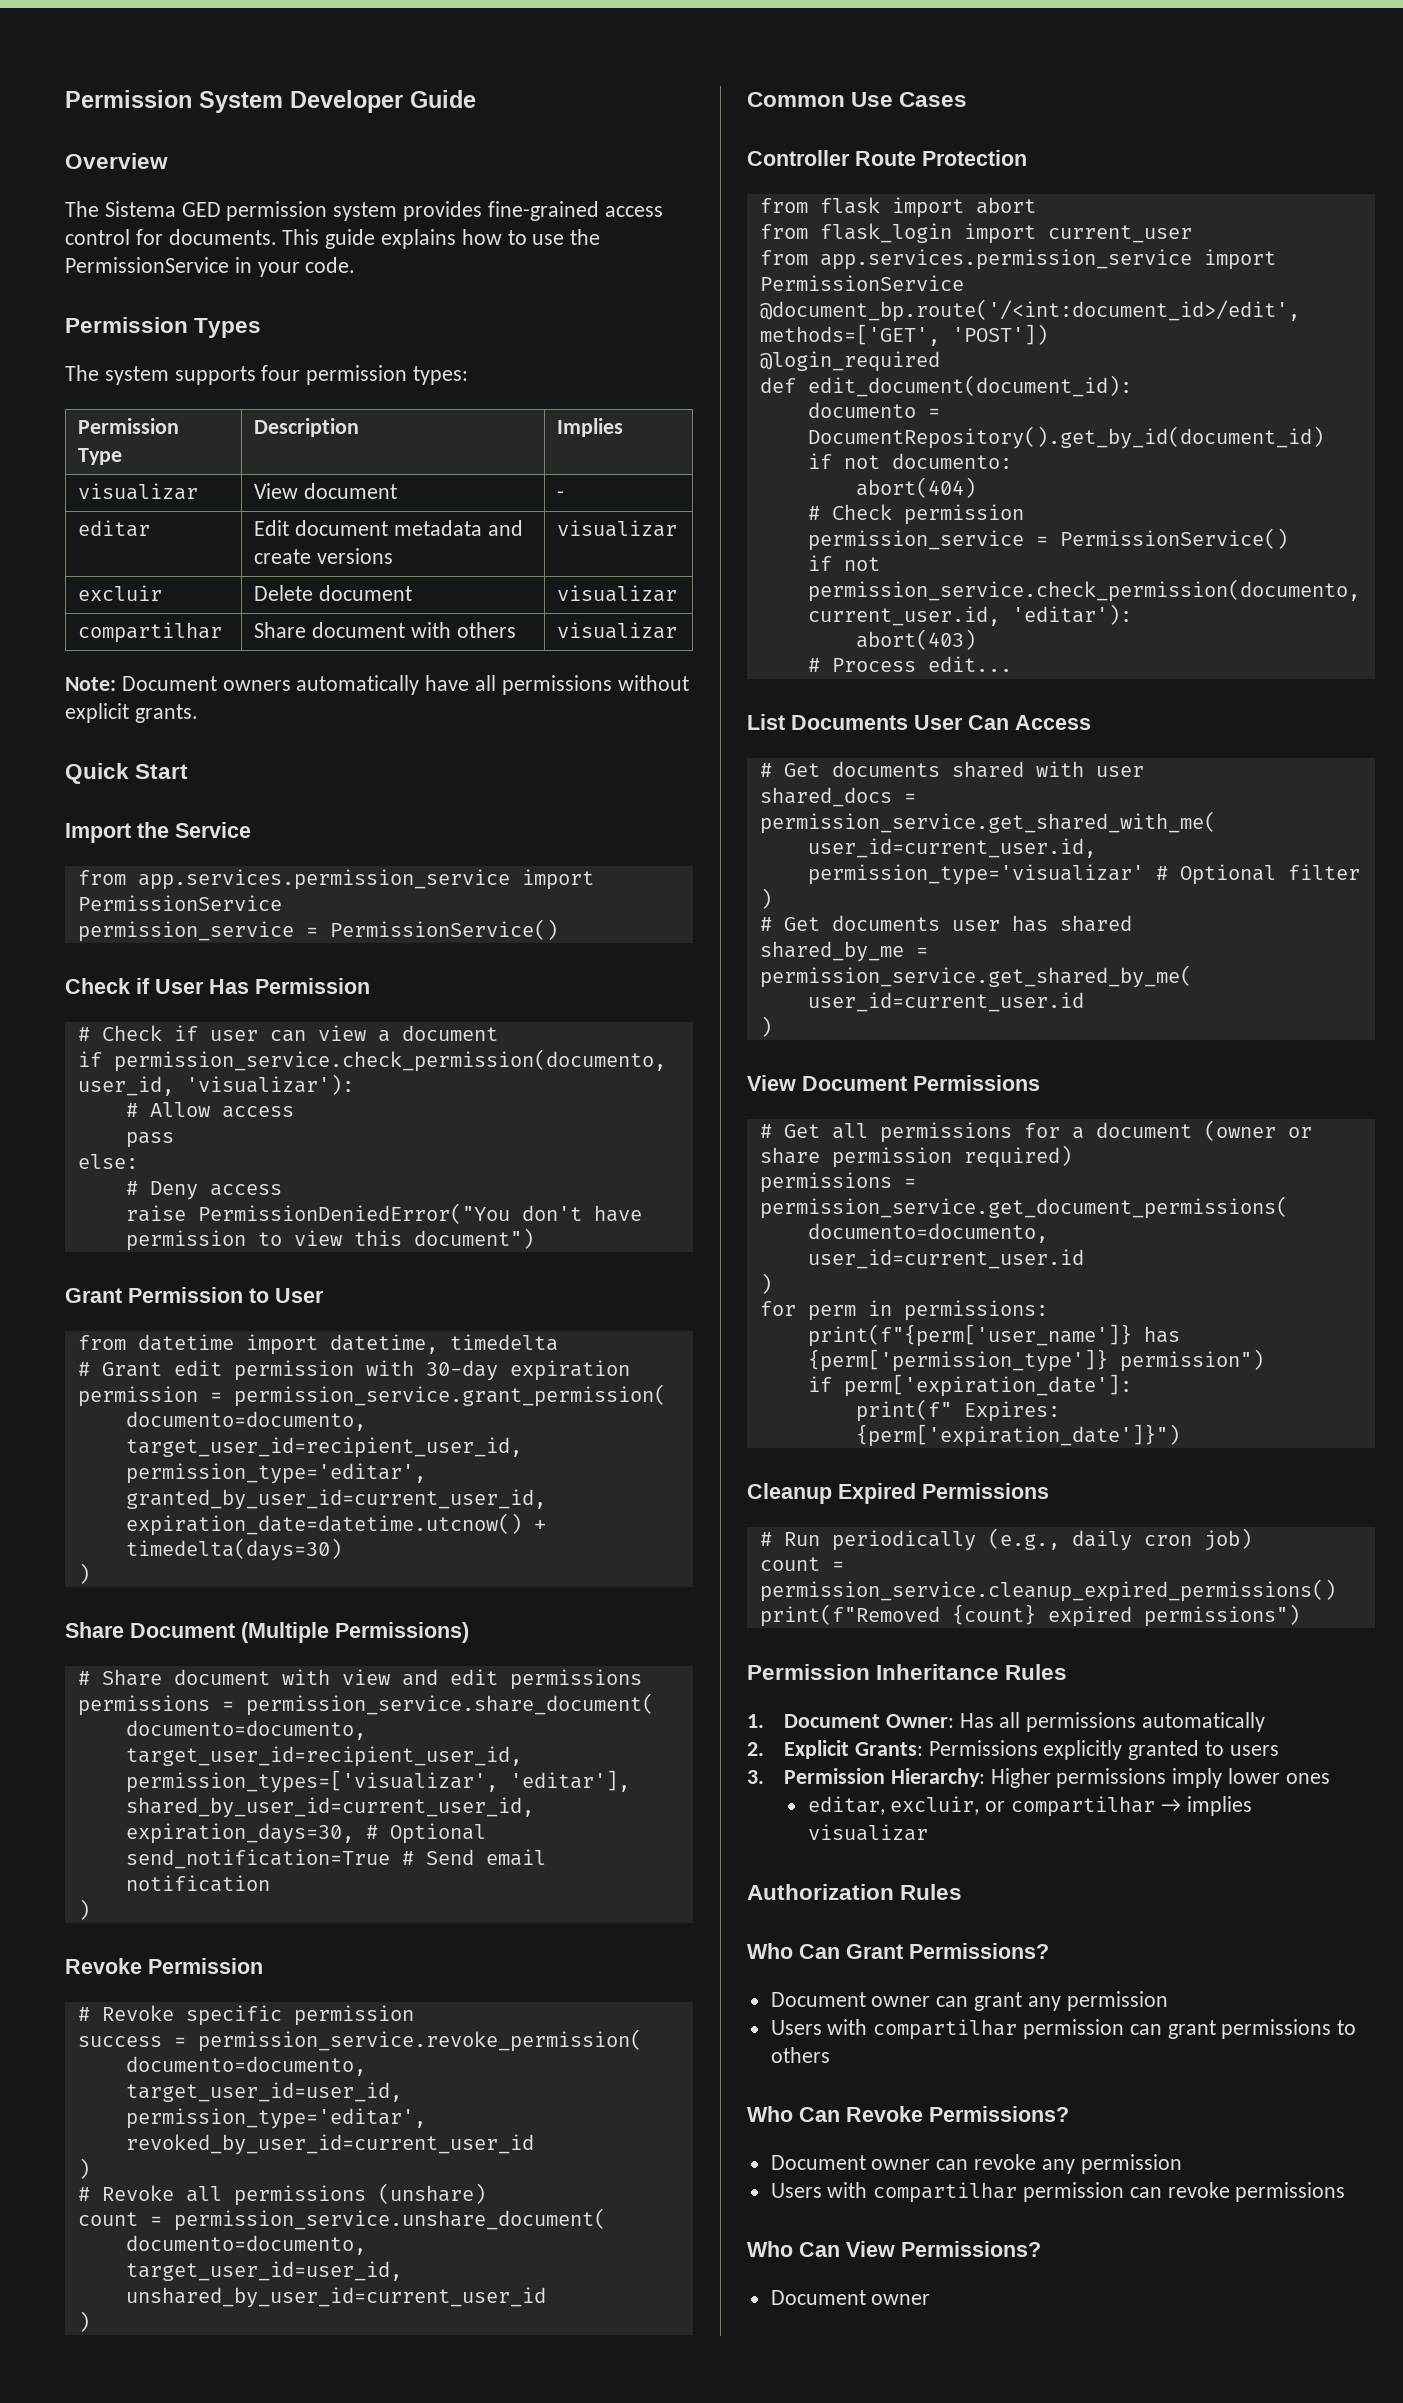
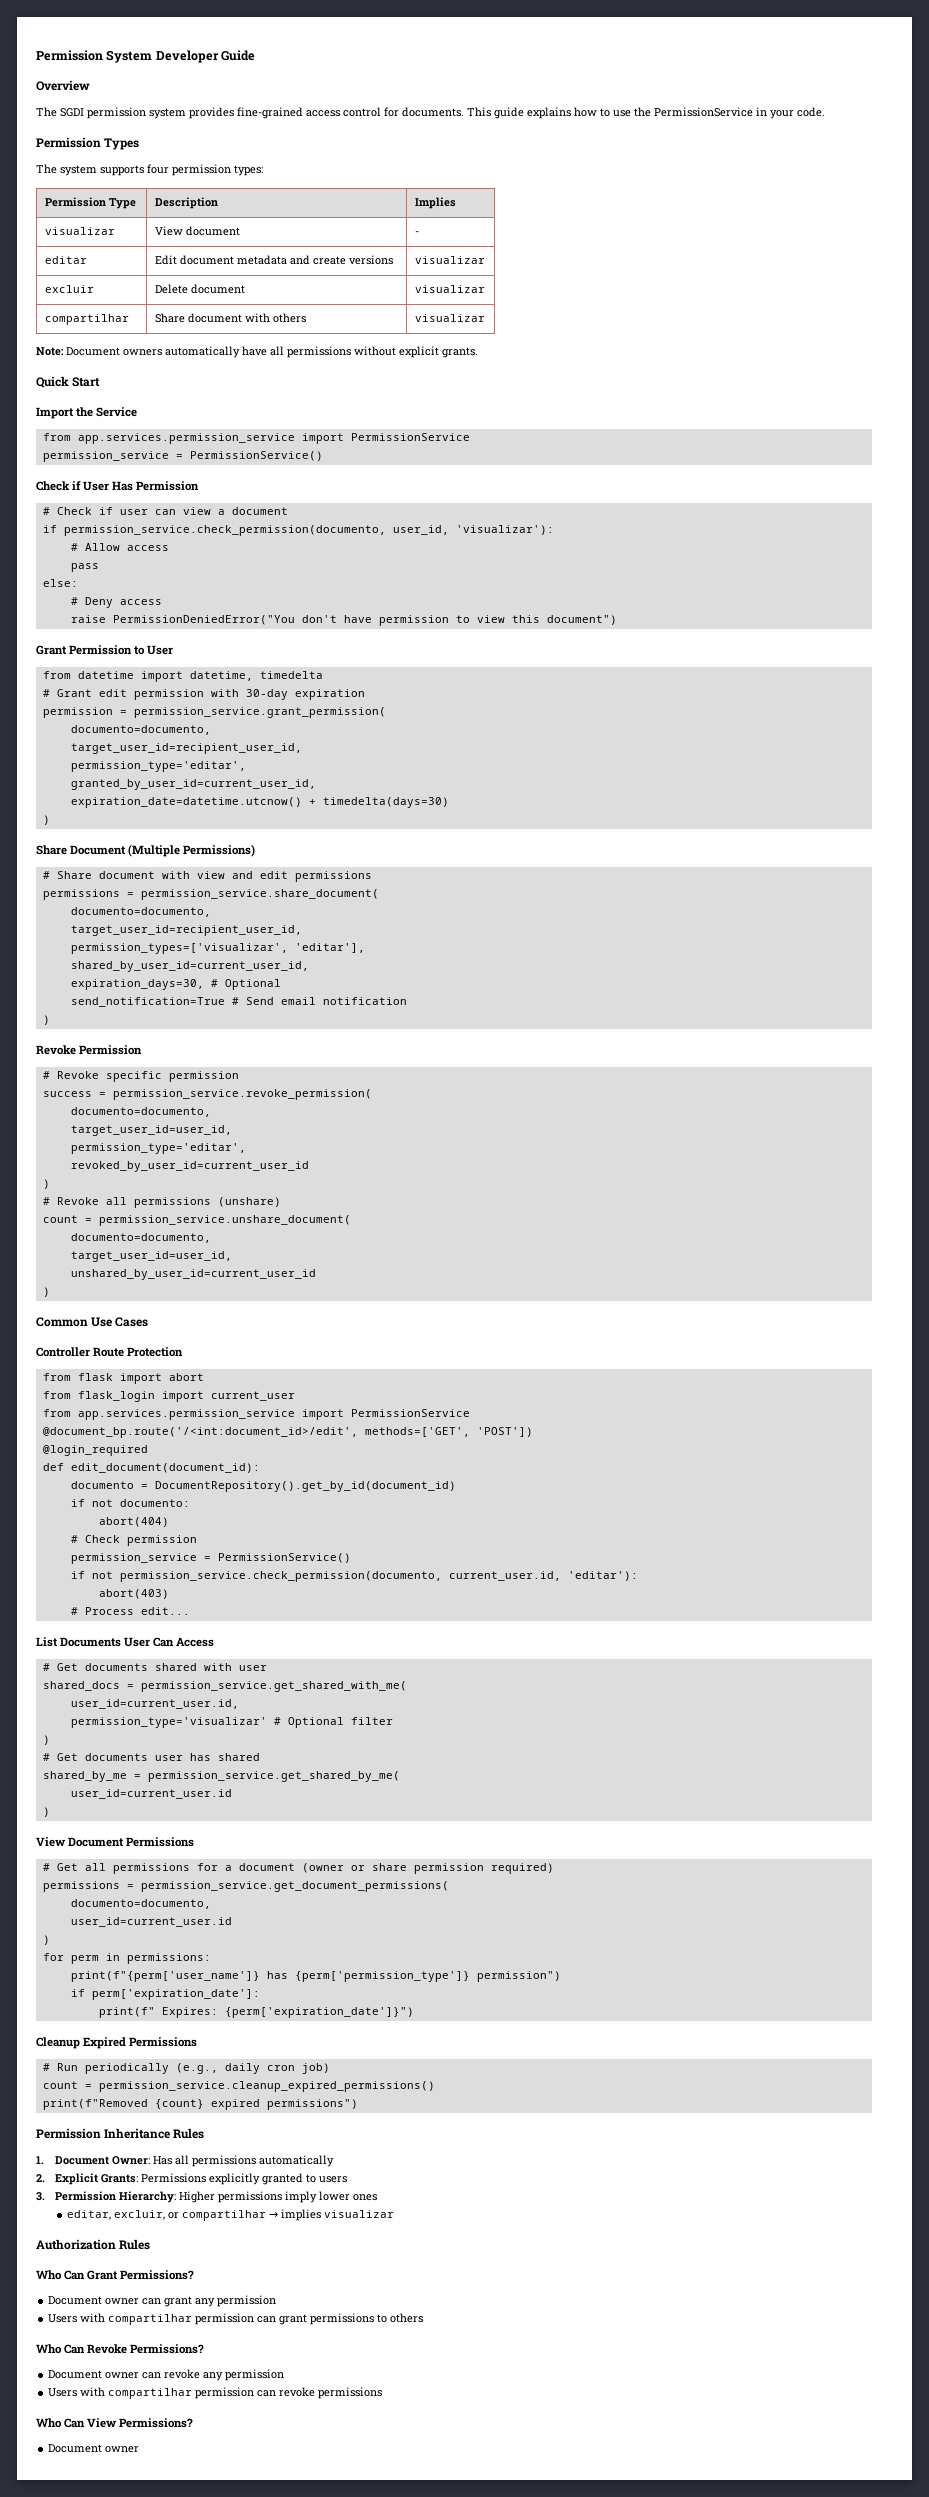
[104,201,221,217] Sistema GED -> [60,108,84,117] SGDI

